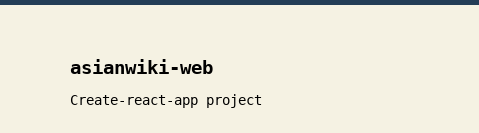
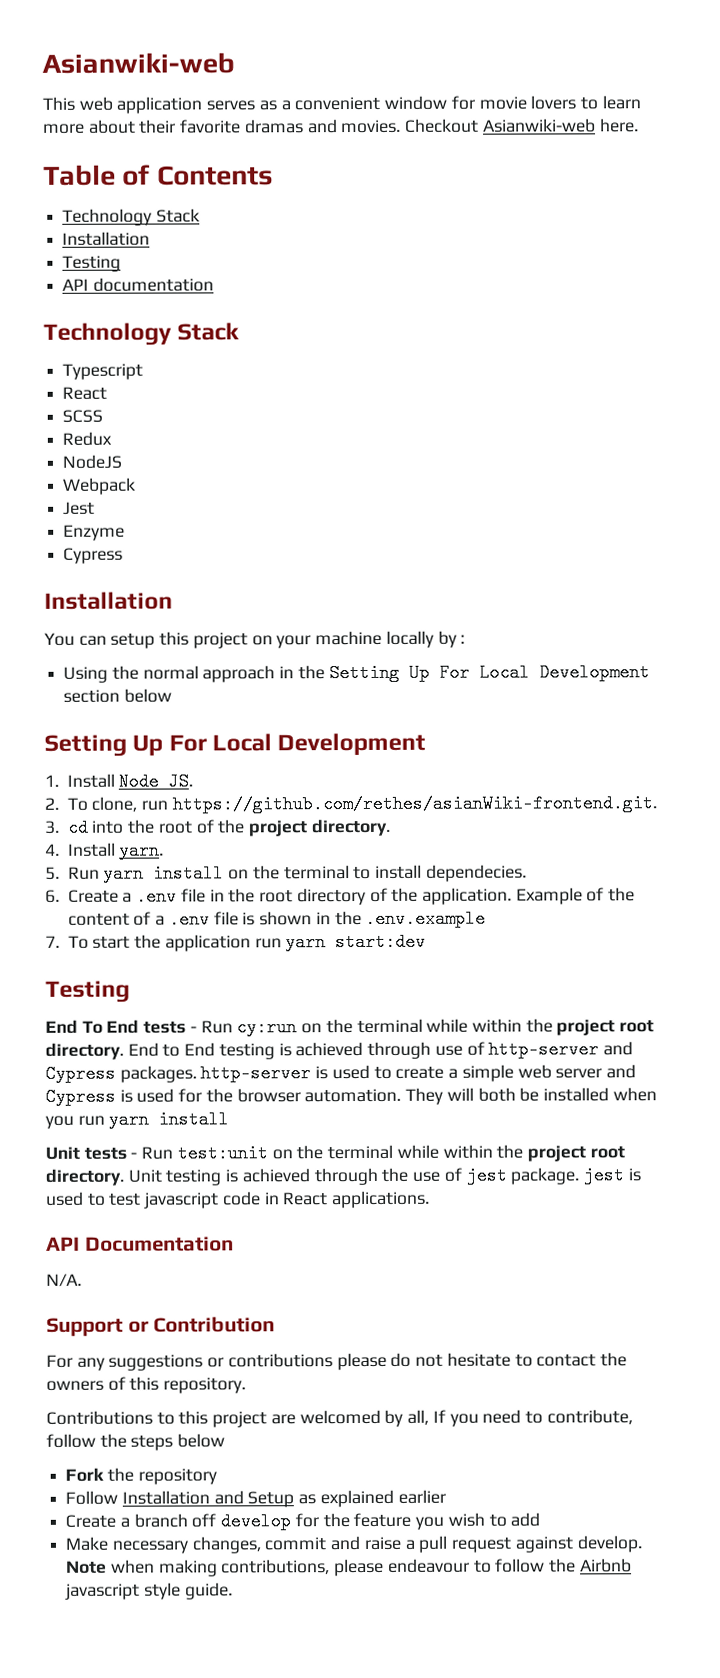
[70,59,213,74] [70,94,262,108] asianwiki-web // Create-react-app project -> [42,52,235,74] [42,95,641,114] [43,118,639,134] [43,164,273,186] [62,208,200,226] [62,231,151,246] [62,255,122,272] [62,277,214,292] [43,322,241,346] [62,363,144,380] [62,386,108,400] [62,409,104,423] [62,431,113,446] [62,454,123,469] [62,477,137,495] [63,501,96,515] [63,524,126,541] [63,547,124,564] [44,591,173,610] [44,630,466,649] [63,663,650,683] [63,688,172,703] [44,732,427,757] [44,772,194,791] [44,794,657,814] [44,818,390,837] [45,841,165,860] [45,864,527,883] [45,887,636,906] [67,909,487,929] [45,932,427,952] [45,980,130,1003] [45,1018,655,1037] [45,1040,633,1060] [45,1064,636,1083] [45,1087,657,1106] [45,1110,230,1129] [45,1144,625,1163] [45,1166,641,1186] [45,1190,431,1209] [46,1236,234,1252] [46,1273,82,1287] [46,1316,276,1337] [46,1352,627,1371] [46,1376,247,1394] [46,1409,633,1428] [46,1433,226,1451] [65,1467,217,1485] [65,1489,446,1508] [65,1512,541,1531] [65,1535,642,1554] [66,1558,632,1577] [65,1582,233,1600] Asianwiki-web // This web application serves as a convenient window for movie lovers to learn more about their favorite dramas and movies. Checkout Asianwiki-web here. // Table of Contents // Technology Stack // Installation // Testing // API documentation // Technology Stack // Typescript // React // SCSS // Redux // NodeJS // Webpack // Jest // Enzyme // Cypress // Installation // You can setup this project on your machine locally by : // Using the normal approach in the Setting Up For Local Development section below // Setting Up For Local Development // 1. Install Node JS. // 2. To clone, run https://github.com/rethes/asianWiki-frontend.git. // 3. cd into the root of the project directory. // 4. Install yarn. // 5. Run yarn install on the terminal to install dependecies. // 6. Create a .env file in the root directory of the application. Example of the content of a .env file is shown in the .env.example // 7. To start the application run yarn start:dev // Testing // End To End tests - Run cy:run on the terminal while within the project root directory. End to End testing is achieved through use of http-server and Cypress packages. http-server is used to create a simple web server and Cypress is used for the browser automation. They will both be installed when you run yarn install // Unit tests - Run test:unit on the terminal while within the project root directory. Unit testing is achieved through the use of jest package. jest is used to test javascript code in React applications. // API Documentation // N/A. // Support or Contribution // For any suggestions or contributions please do not hesitate to contact the owners of this repository. // Contributions to this project are welcomed by all, If you need to contribute, follow the steps below // Fork the repository // Follow Installation and Setup as explained earlier // Create a branch off develop for the feature you wish to add // Make necessary changes, commit and raise a pull request against develop. Note when making contributions, please endeavour to follow the Airbnb javascript style guide.

